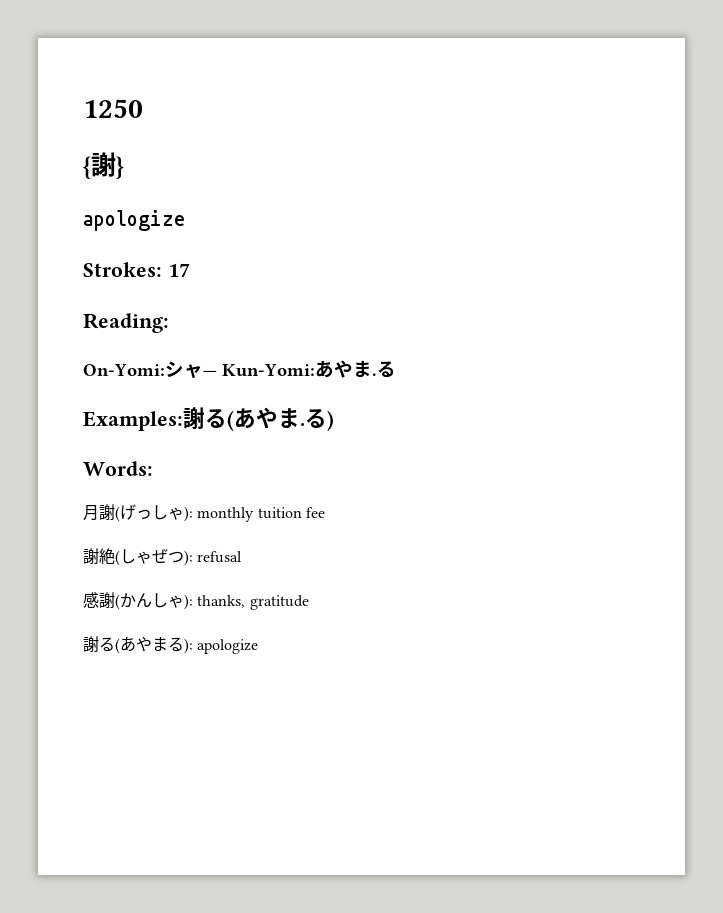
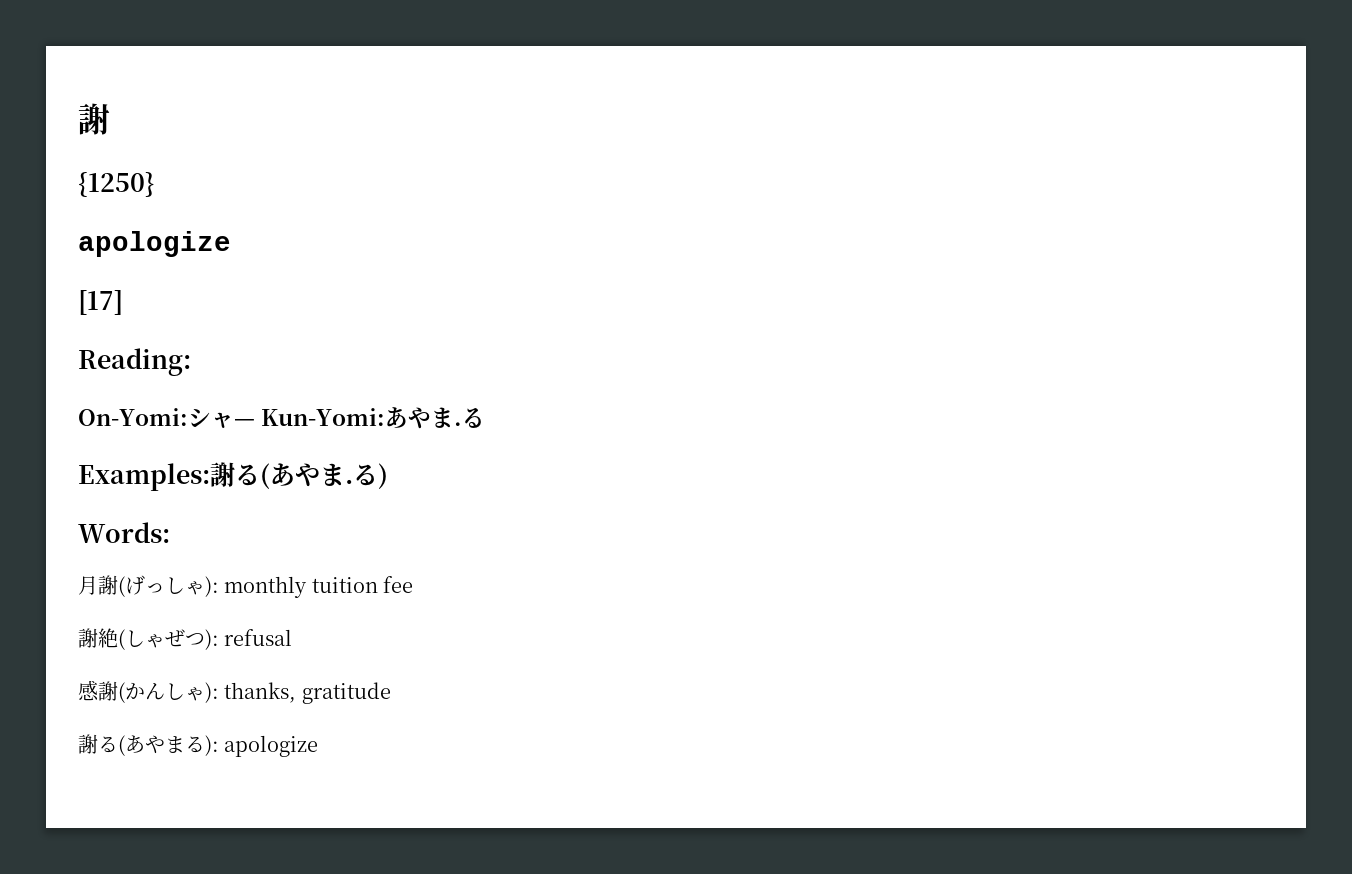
[83,99,143,118] [83,152,124,179] 1250 // {謝} -> [78,103,110,135] [78,172,155,197] 謝 // {1250}
[83,262,190,277] Strokes: 17 -> [78,290,123,315] [17]

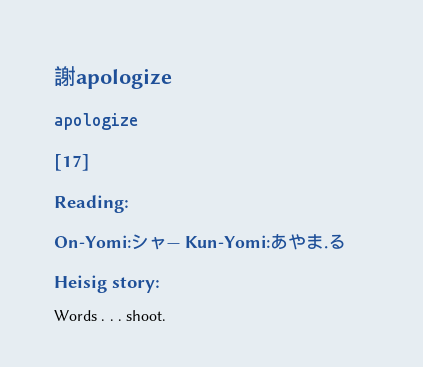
[78,103,110,135] [78,172,155,197] 謝 // {1250} -> [54,66,172,89] 謝apologize
[78,462,388,491] [78,522,170,543] [78,575,414,598] [78,628,293,650] [78,680,391,704] [78,734,319,757] Examples:謝る(あやま.る) // Words: // 月謝(げっしゃ): monthly tuition fee // 謝絶(しゃぜつ): refusal // 感謝(かんしゃ): thanks, gratitude // 謝る(あやまる): apologize -> [54,275,160,293] [54,310,167,321] Heisig story: // Words . . . shoot.

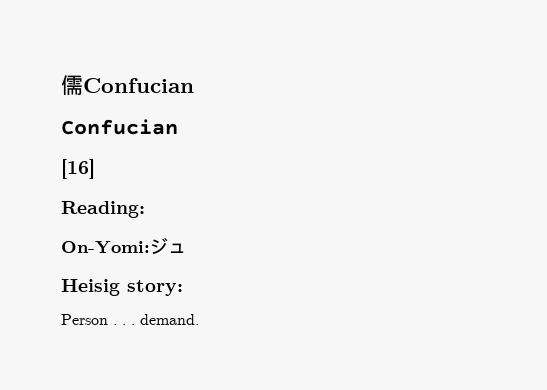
[54,66,172,89] [54,113,138,130] [54,154,90,171] 謝apologize // apologize // [17] -> [61,75,194,95] [61,119,178,135] [61,159,95,179] 儒Confucian // Confucian // [16]
[131,234,346,250] シャ— Kun-Yomi:あやま.る -> [150,238,186,255] ジュ
[54,310,97,321] Words -> [61,314,108,325] Person
[126,310,167,321] shoot. -> [140,314,199,325] demand.

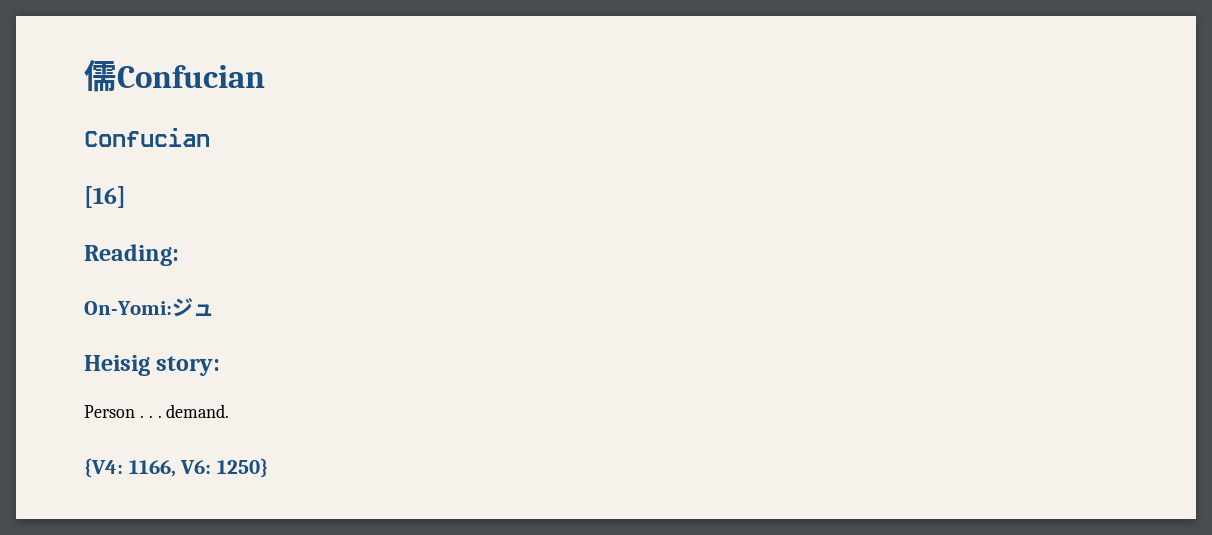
(199, 319) none -> [84,458,269,478] // {V4: 1166, V6: 1250}

